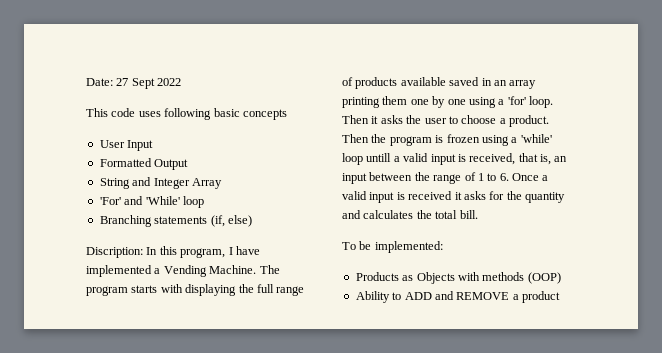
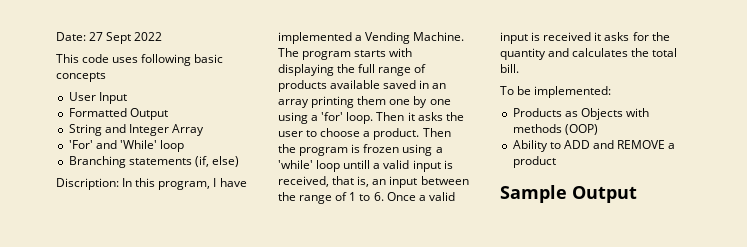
(560, 297) none -> [500,185,637,203] // Sample Output

